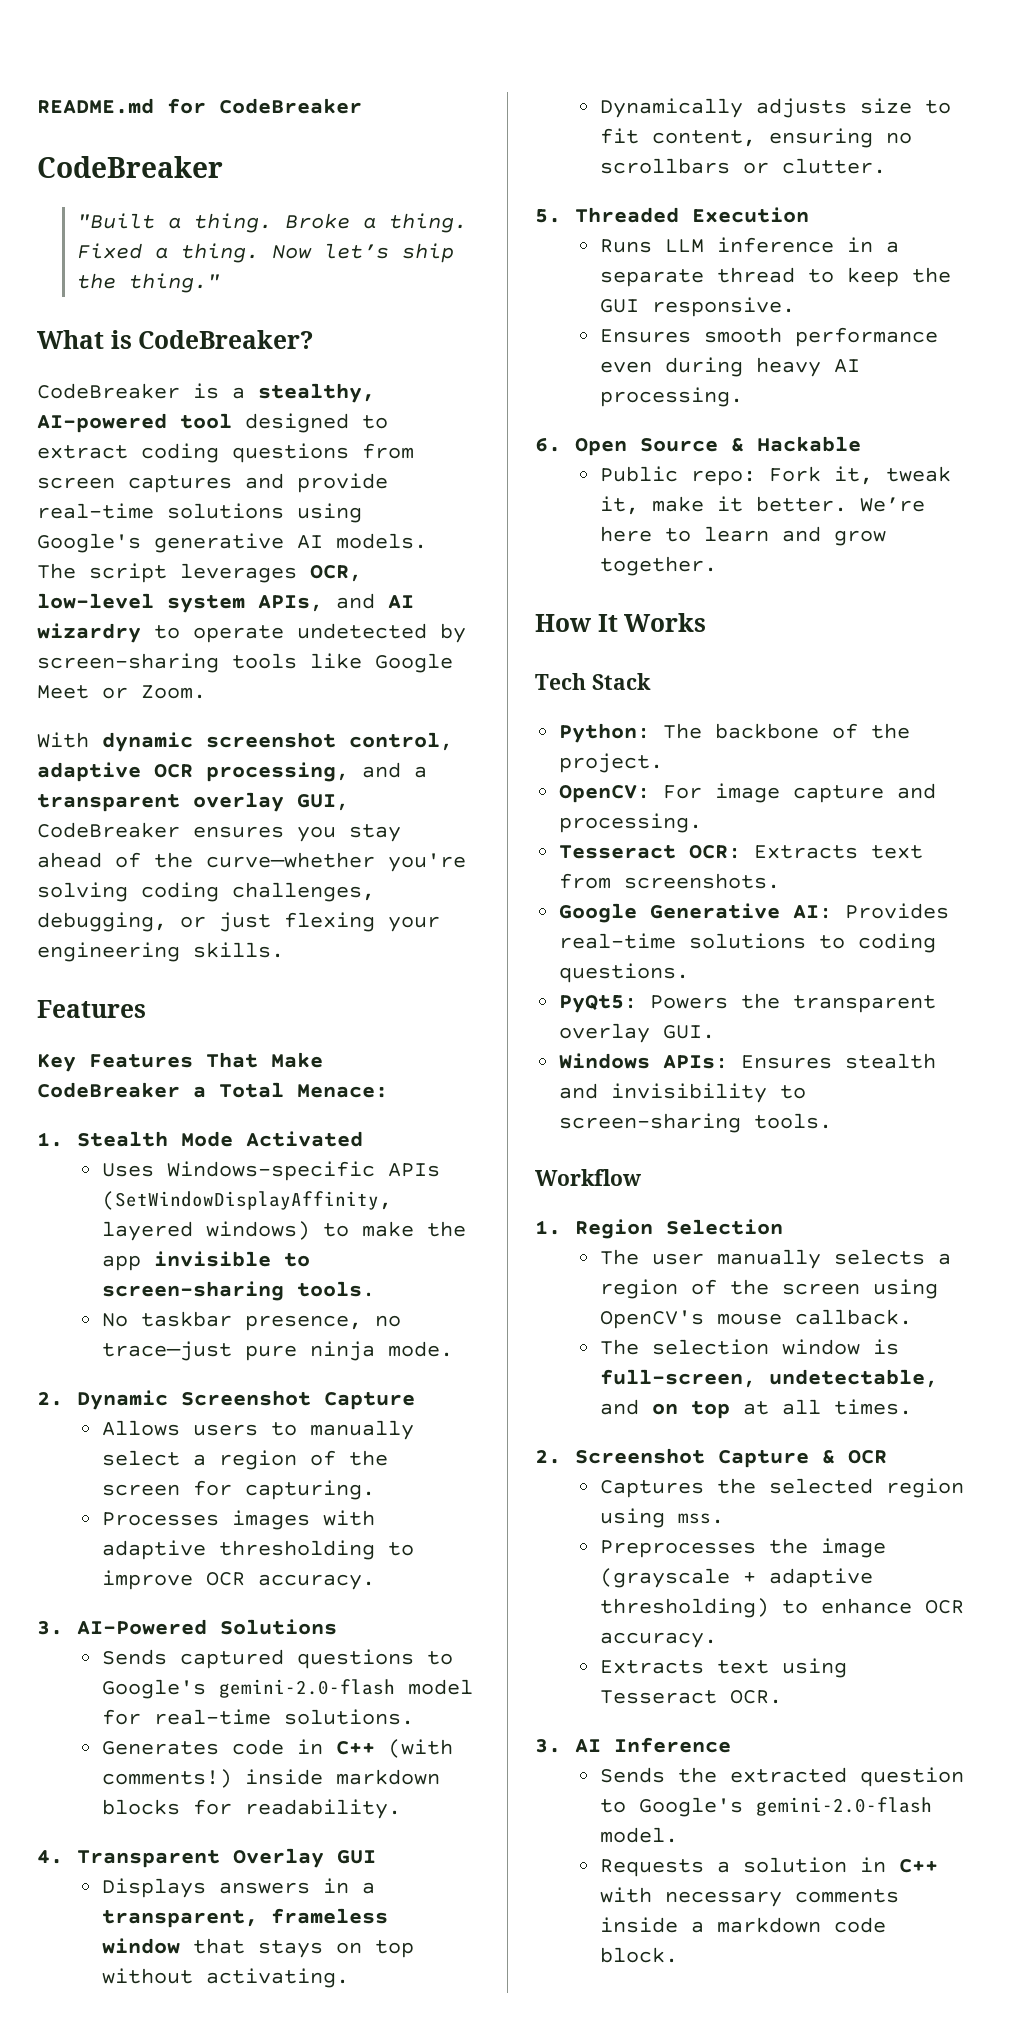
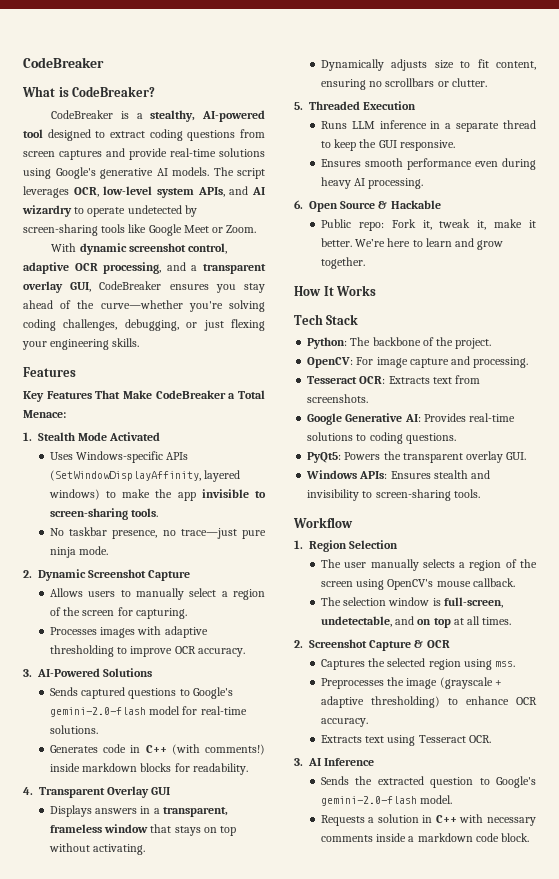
[37,98,362,114] [37,156,223,178] [77,213,468,233] [77,243,455,263] [77,273,221,293] README.md for CodeBreaker // CodeBreaker // "Built a thing. Broke a thing. Fixed a thing. Now let’s ship the thing." -> [23,57,104,68] CodeBreaker

